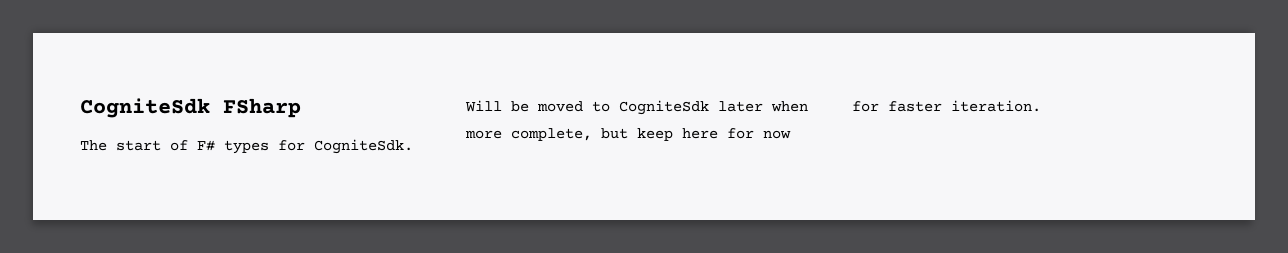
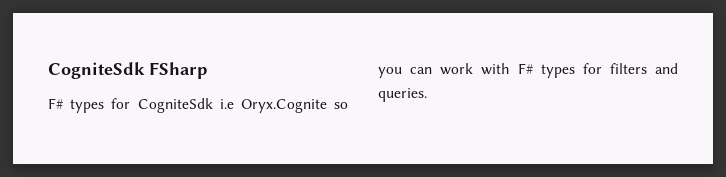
[80,139,413,154] [465,100,808,115] [465,128,791,141] [852,100,1041,112] The start of F# types for CogniteSdk. Will be moved to CogniteSdk later when more complete, but keep here for now for faster iteration. -> [48,98,348,113] [378,63,678,78] [378,88,427,102] F# types for CogniteSdk i.e Oryx.Cognite so you can work with F# types for filters and queries.

